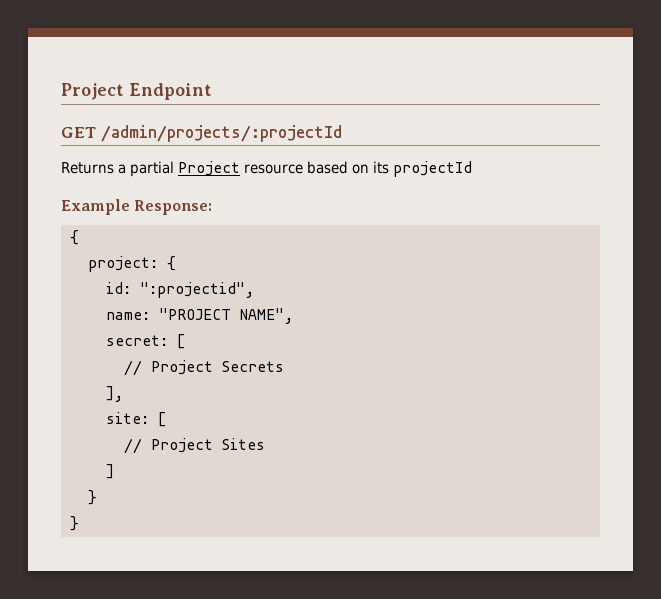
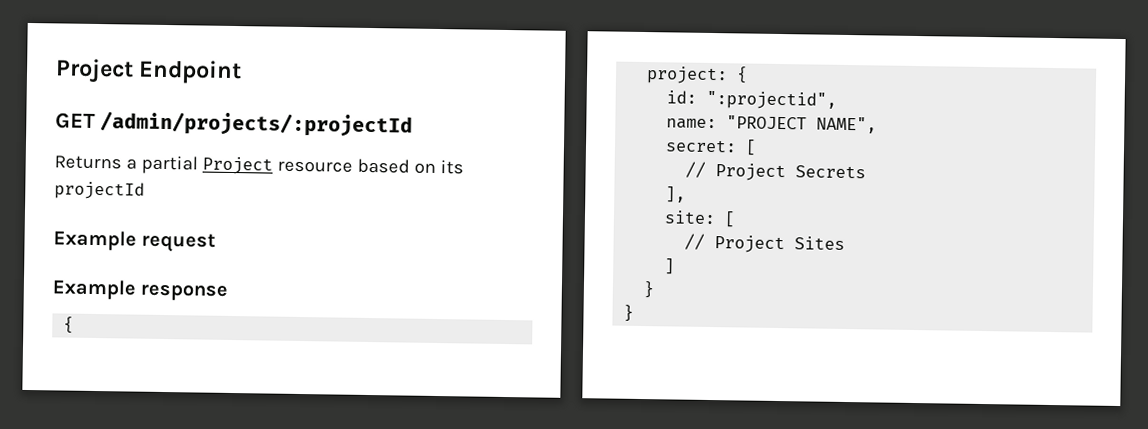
[134,200,213,215] Response: -> [141,232,217,253] [52,279,229,301] request // Example response

